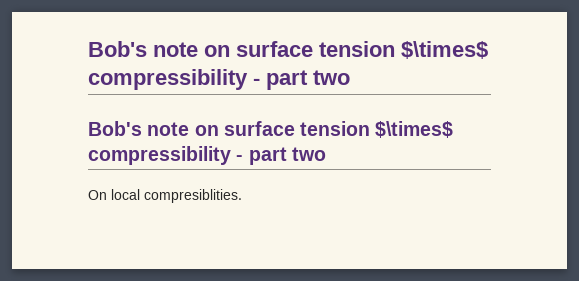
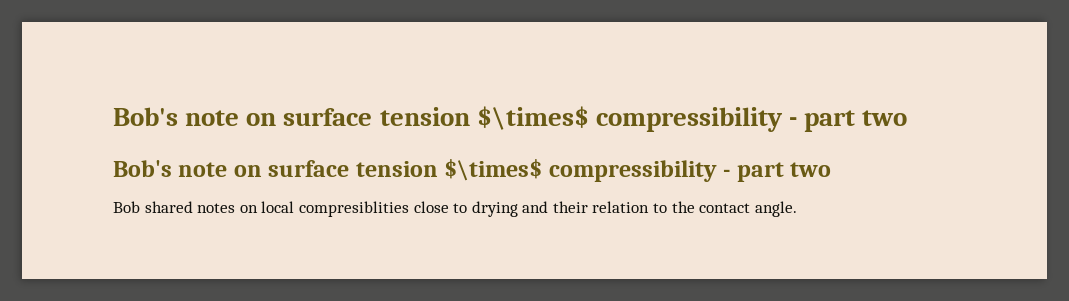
[88,189,242,203] On local compresiblities. -> [113,201,797,217] Bob shared notes on local compresiblities close to drying and their relation to the contact angle.

